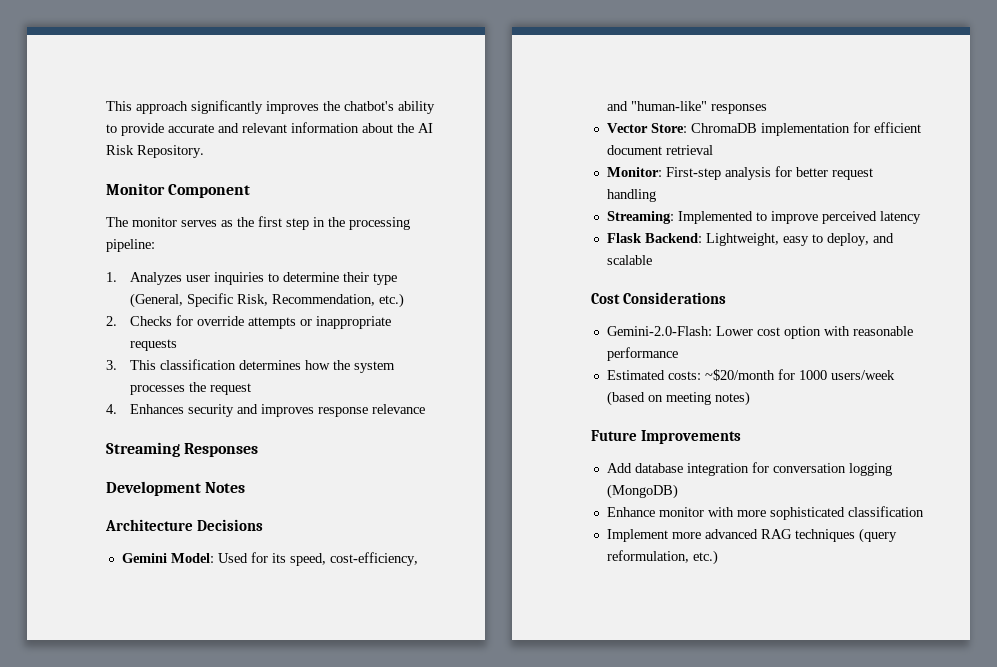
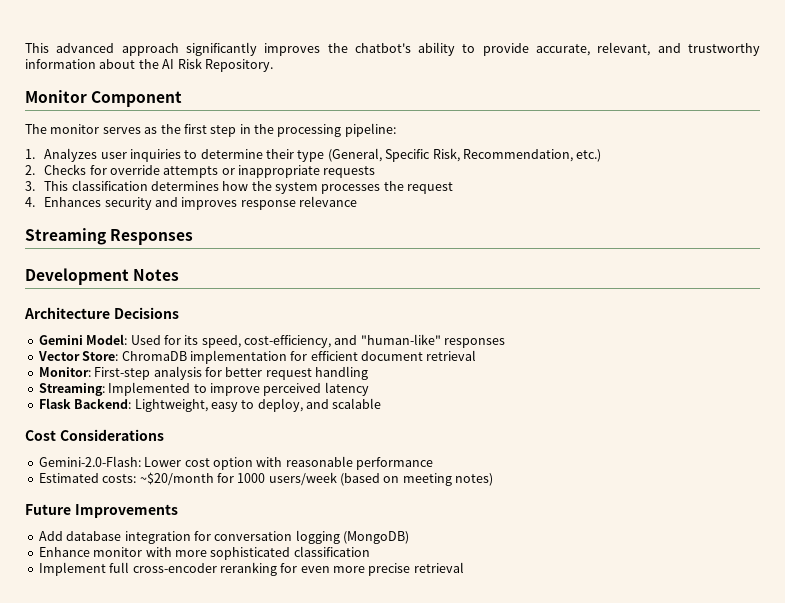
[106,101,132,111] This -> [25,43,115,53] This advanced
[168,123,287,133] accurate and relevant -> [536,42,760,56] accurate, relevant, and trustworthy
[671,528,897,543] [606,550,718,565] more advanced RAG techniques (query reformulation, etc.) -> [109,562,464,576] full cross-encoder reranking for even more precise retrieval

